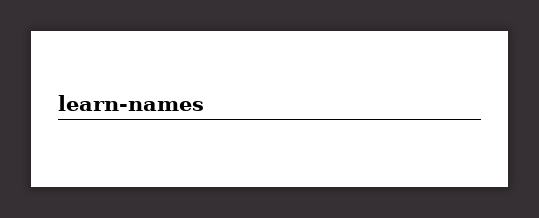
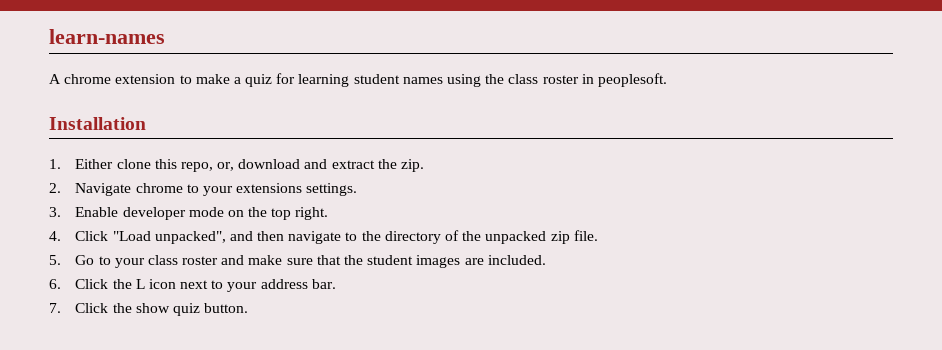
(204, 103) none -> [49,73,667,87] [49,117,146,130] [49,159,425,172] [49,183,358,196] [49,207,329,220] [49,230,598,244] [49,255,546,268] [49,279,336,292] [49,303,249,316] // A chrome extension to make a quiz for learning student names using the class roster in peoplesoft. // Installation // 1. Either clone this repo, or, download and extract the zip. // 2. Navigate chrome to your extensions settings. // 3. Enable developer mode on the top right. // 4. Click "Load unpacked", and then navigate to the directory of the unpacked zip file. // 5. Go to your class roster and make sure that the student images are included. // 6. Click the L icon next to your address bar. // 7. Click the show quiz button.

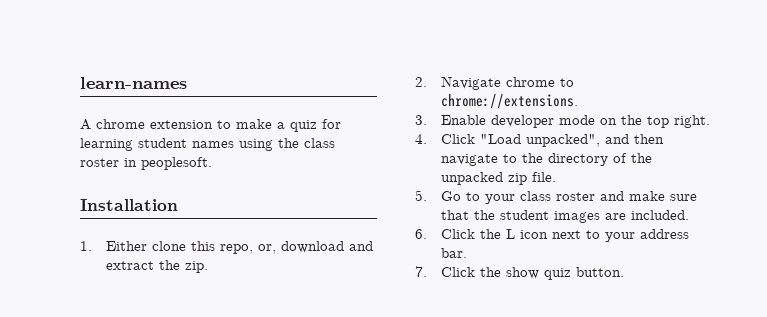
[202,183,358,196] your extensions settings. -> [441,94,579,109] chrome://extensions.

